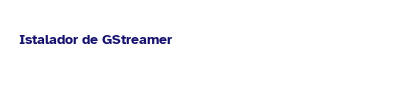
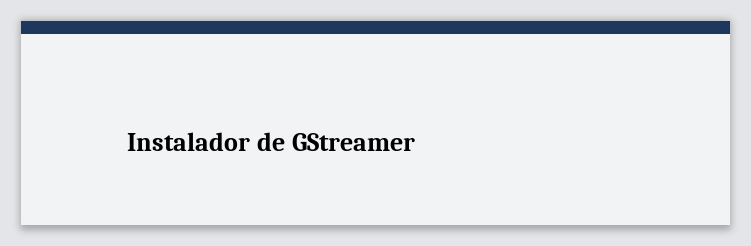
[19,35,78,44] Istalador -> [127,132,250,151] Instalador

